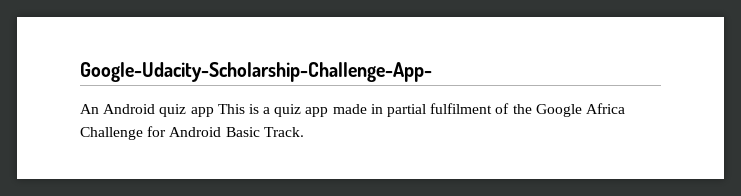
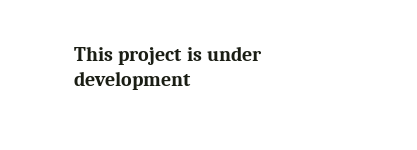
[80,62,432,82] [80,103,625,117] [80,126,304,140] Google-Udacity-Scholarship-Challenge-App- // An Android quiz app This is a quiz app made in partial fulfilment of the Google Africa Challenge for Android Basic Track. -> [74,46,262,65] [74,71,191,90] This project is under development

